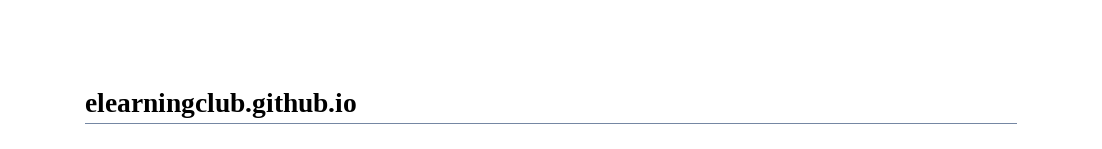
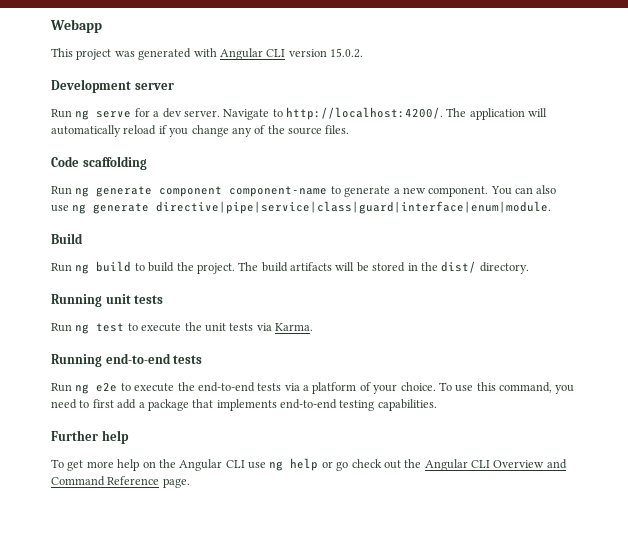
[85,93,357,118] elearningclub.github.io -> [50,19,102,33] [51,48,363,60] [51,79,174,93] [51,107,548,120] [51,125,350,137] [51,156,147,170] [51,185,557,197] [51,201,552,214] [51,233,83,244] [51,261,529,274] [51,294,164,307] [51,322,313,334] [51,353,203,367] [51,382,575,394] [51,399,437,411] [51,430,129,444] [51,458,567,471] [51,476,190,488] Webapp // This project was generated with Angular CLI version 15.0.2. // Development server // Run ng serve for a dev server. Navigate to http://localhost:4200/. The application will automatically reload if you change any of the source files. // Code scaffolding // Run ng generate component component-name to generate a new component. You can also use ng generate directive|pipe|service|class|guard|interface|enum|module. // Build // Run ng build to build the project. The build artifacts will be stored in the dist/ directory. // Running unit tests // Run ng test to execute the unit tests via Karma. // Running end-to-end tests // Run ng e2e to execute the end-to-end tests via a platform of your choice. To use this command, you need to first add a package that implements end-to-end testing capabilities. // Further help // To get more help on the Angular CLI use ng help or go check out the Angular CLI Overview and Command Reference page.

